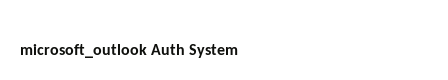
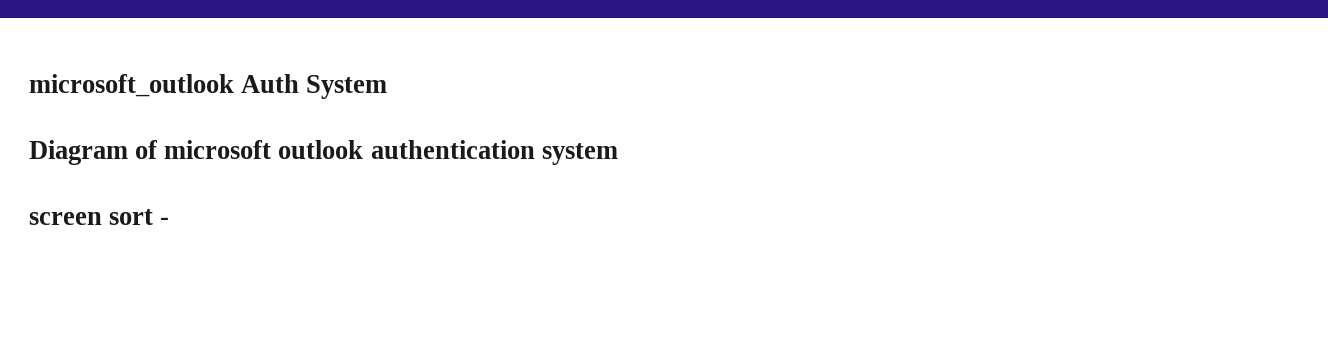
(239, 51) none -> [29,140,618,165] [29,209,170,225] // Diagram of microsoft outlook authentication system // screen sort -

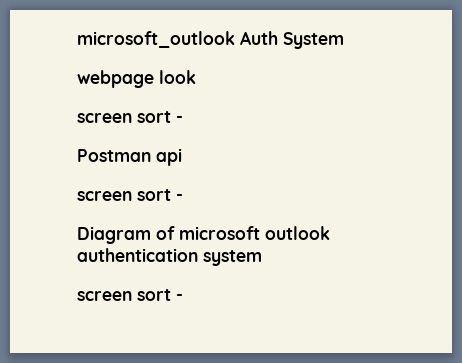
(388, 87) none -> [77,70,196,88] [77,111,183,123] [77,148,182,166] [77,189,183,201] // webpage look // screen sort - // Postman api // screen sort -

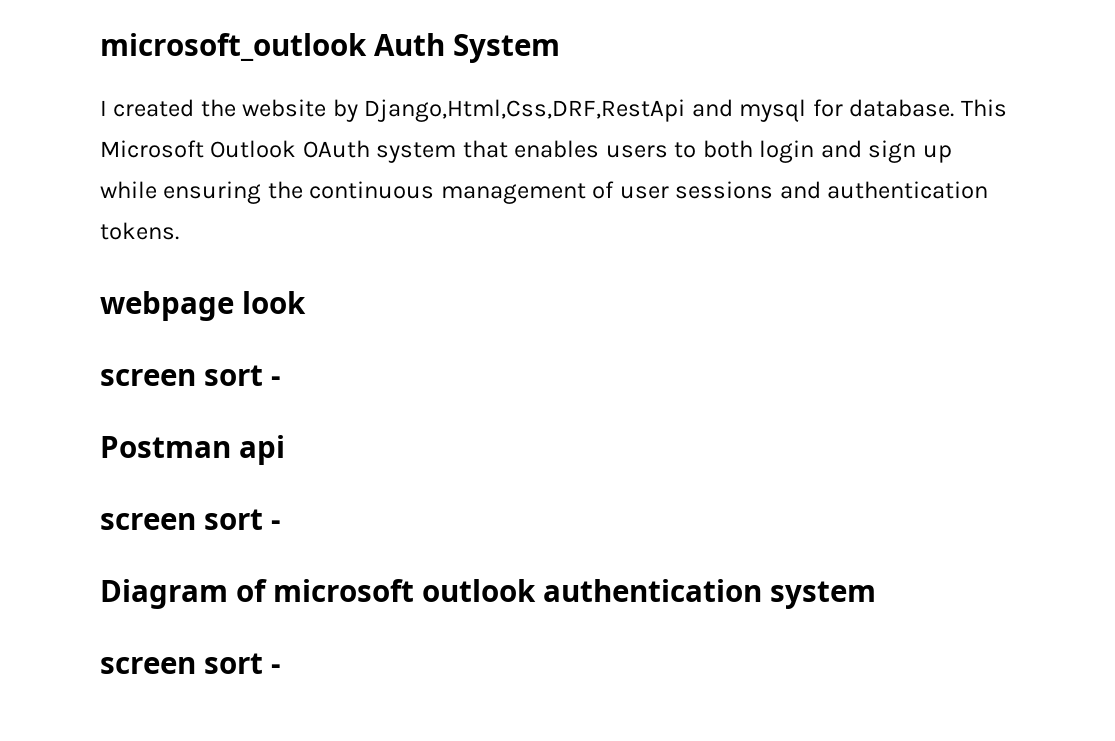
(344, 40) none -> [100,99,1007,122] [100,140,952,163] [100,181,989,204] [100,222,179,240] // I created the website by Django,Html,Css,DRF,RestApi and mysql for database. This Microsoft Outlook OAuth system that enables users to both login and sign up while ensuring the continuous management of user sessions and authentication tokens.

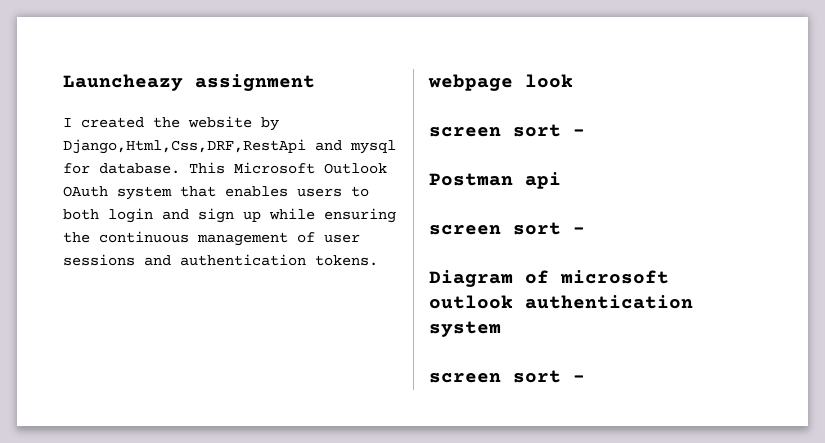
[100,33,560,63] microsoft_outlook Auth System -> [63,74,315,91] Launcheazy assignment

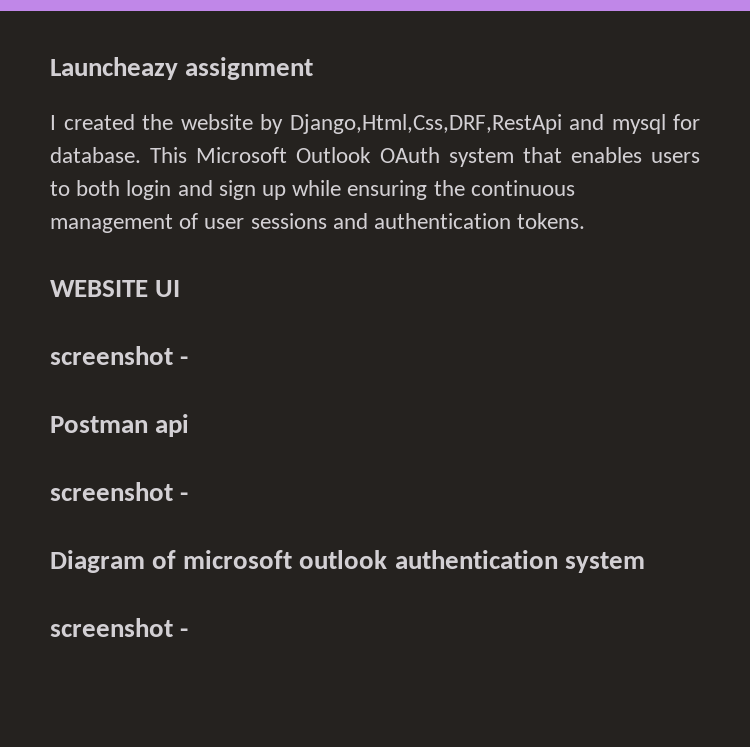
[428,74,573,91] [429,124,561,137] webpage look // screen sort -> [50,280,181,297] [50,346,173,365] WEBSITE UI // screenshot
[429,222,561,235] screen sort -> [50,482,173,501] screenshot
[429,370,561,383] screen sort -> [50,618,173,637] screenshot

